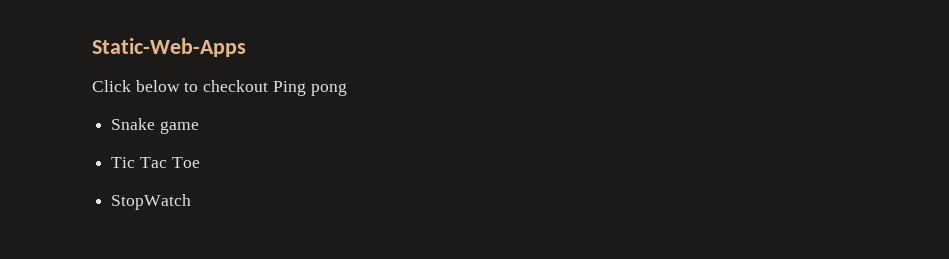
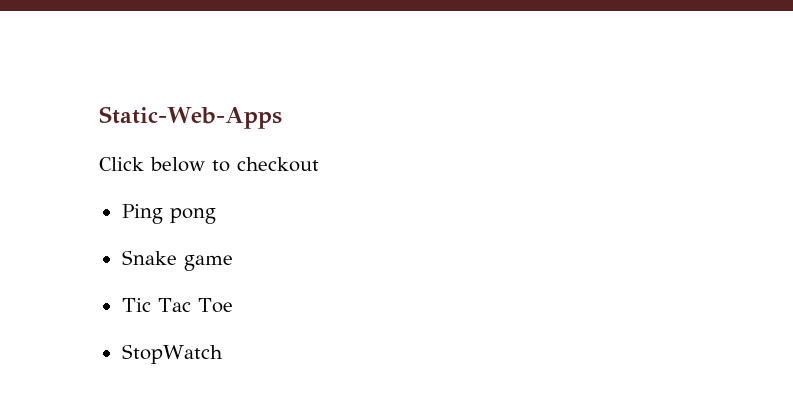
(269, 86) none -> (319, 164) //

